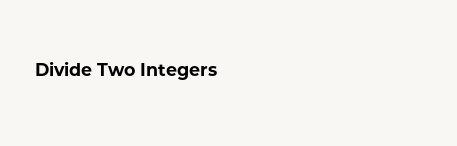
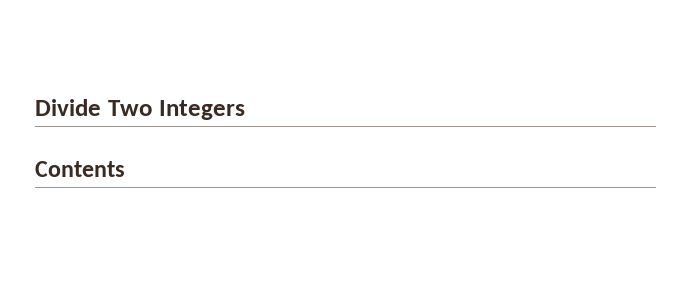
(217, 71) none -> [35,161,125,177] // Contents

